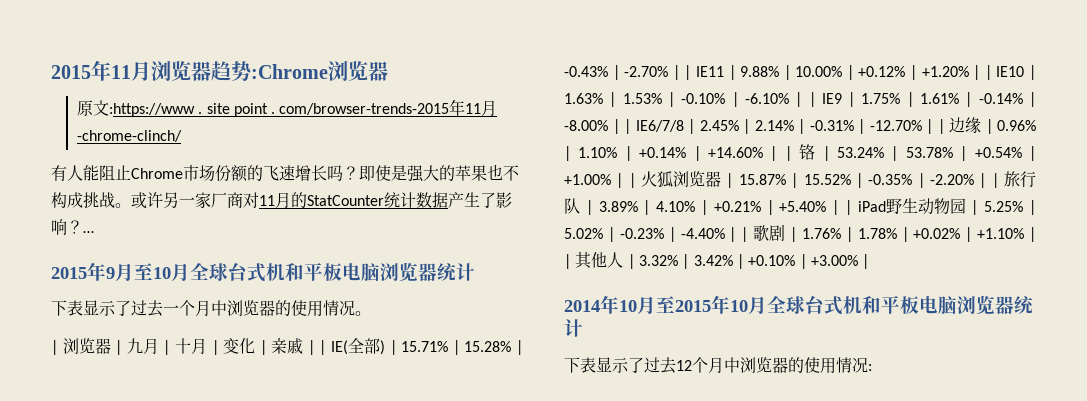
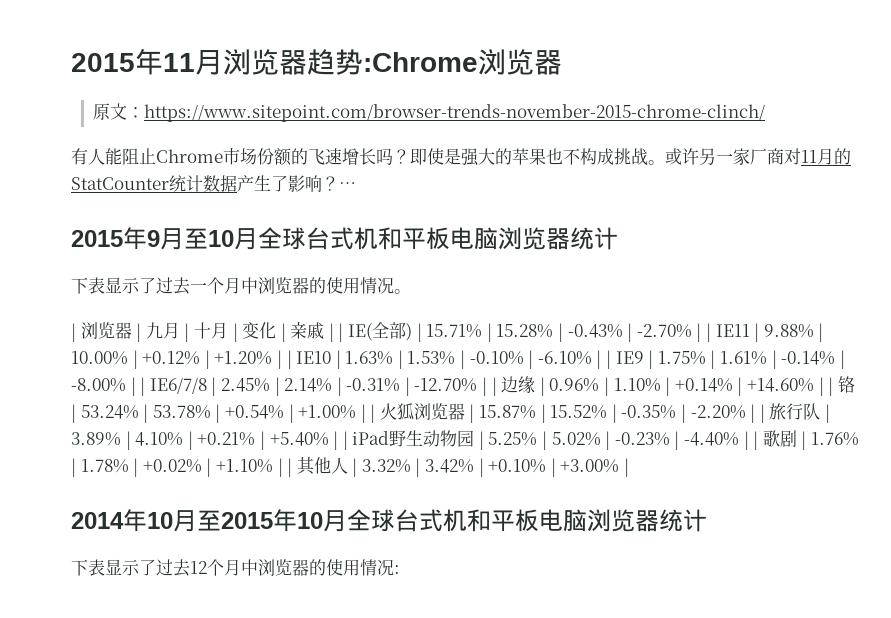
[108,99,498,117] [76,130,182,142] :https://www . site point . com/browser-trends-2015年11月-chrome-clinch/ -> [127,104,766,122] ：https://www.sitepoint.com/browser-trends-november-2015-chrome-clinch/

